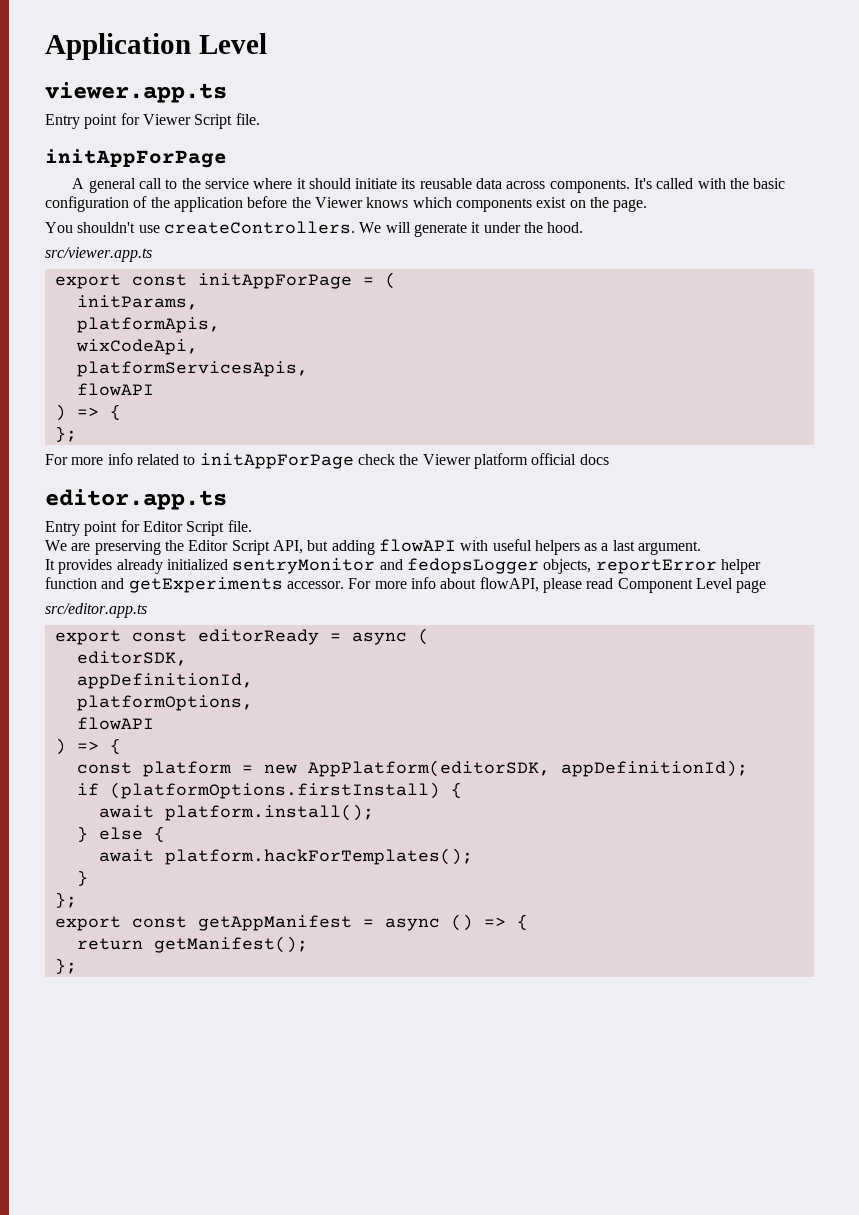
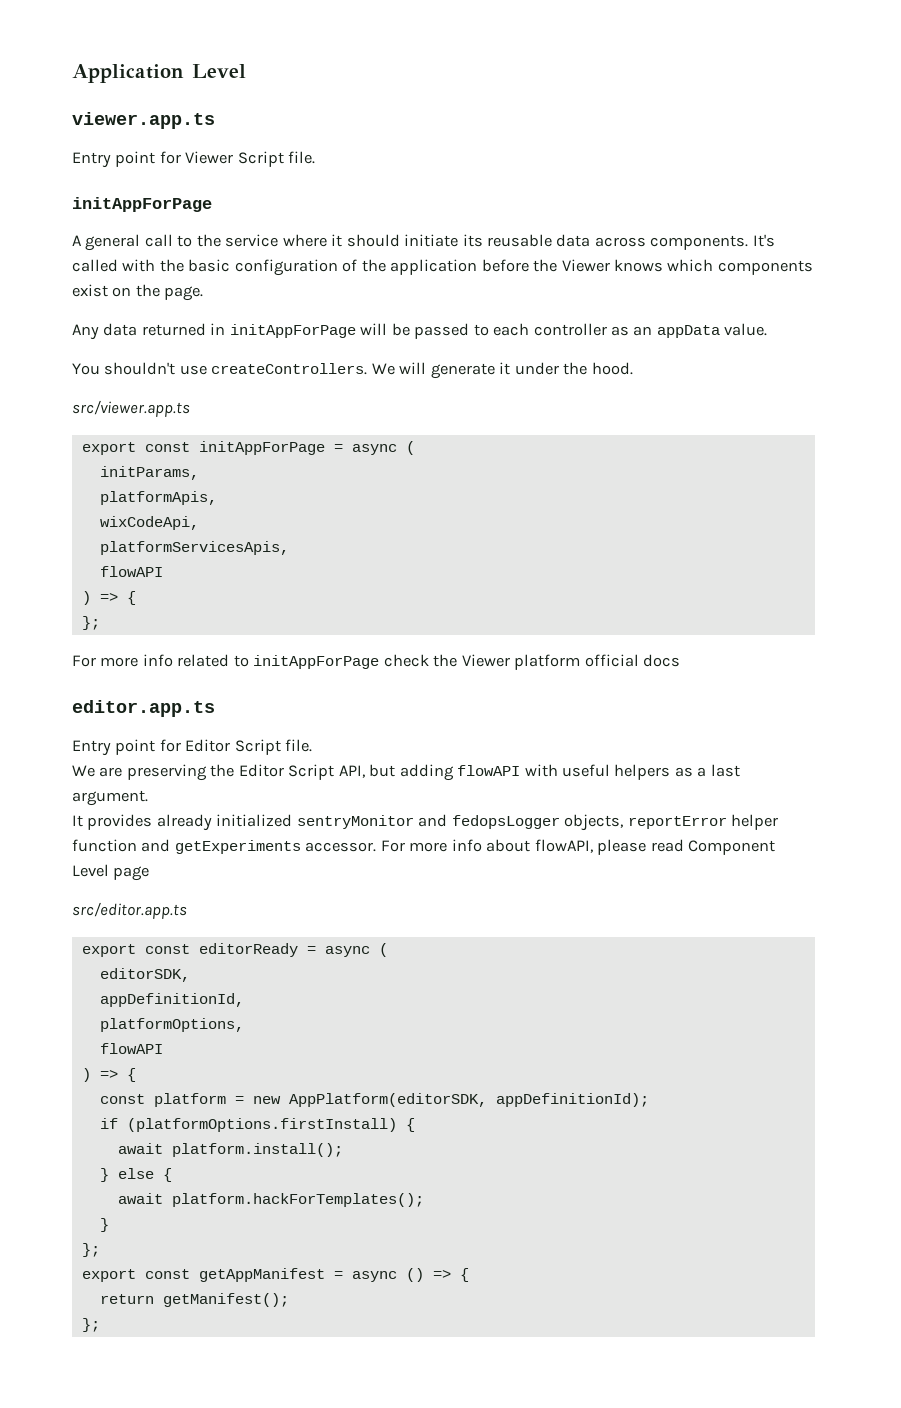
(648, 205) none -> [72,323,768,340] // Any data returned in initAppForPage will be passed to each controller as an appData value.
(374, 281) none -> [351,444,397,455] async

